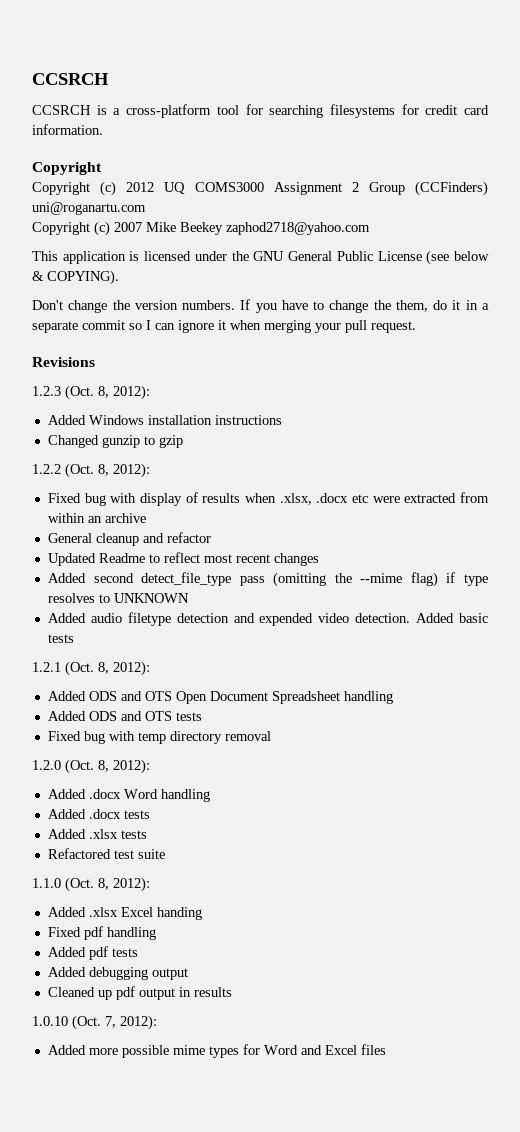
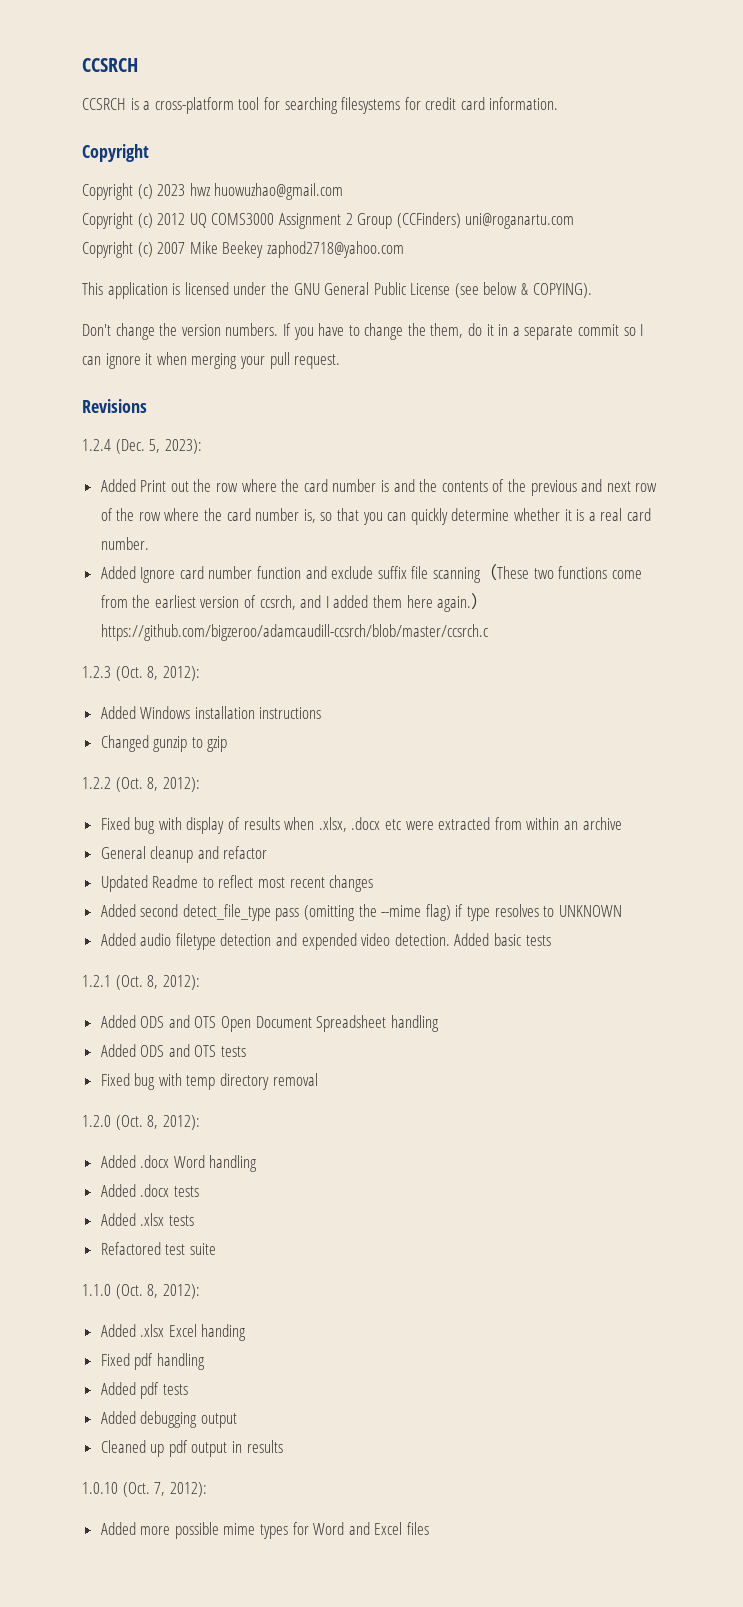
(102, 168) none -> [82,183,344,200] // Copyright (c) 2023 hwz huowuzhao@gmail.com
(95, 362) none -> [82,439,202,454] [100,479,658,496] [100,508,651,525] [100,537,149,550] [100,564,642,583] [100,593,489,612] [100,624,488,641] // 1.2.4 (Dec. 5, 2023): // Added Print out the row where the card number is and the contents of the previous and next row of the row where the card number is, so that you can quickly determine whether it is a real card number. // Added Ignore card number function and exclude suffix file scanning（These two functions come from the earliest version of ccsrch, and I added them here again.）https://github.com/bigzeroo/adamcaudill-ccsrch/blob/master/ccsrch.c

